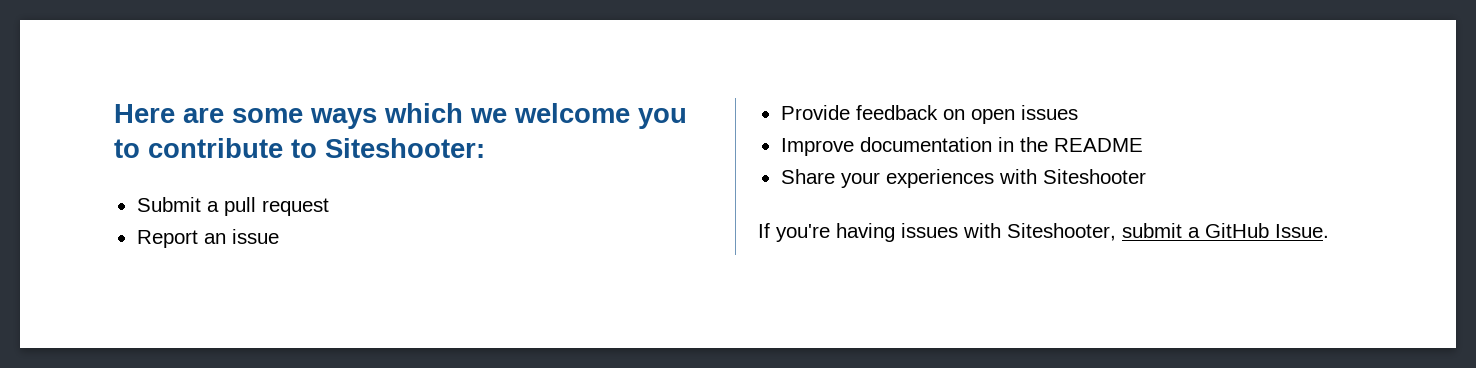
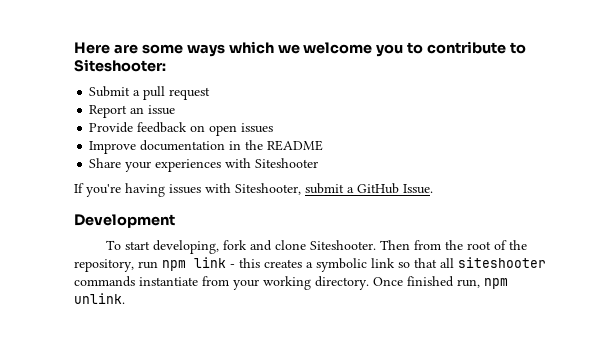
(1329, 231) none -> [74,214,175,228] [105,240,527,254] [74,257,546,272] [74,276,508,290] [74,293,125,304] // Development // To start developing, fork and clone Siteshooter. Then from the root of the repository, run npm link - this creates a symbolic link so that all siteshooter commands instantiate from your working directory. Once finished run, npm unlink.

